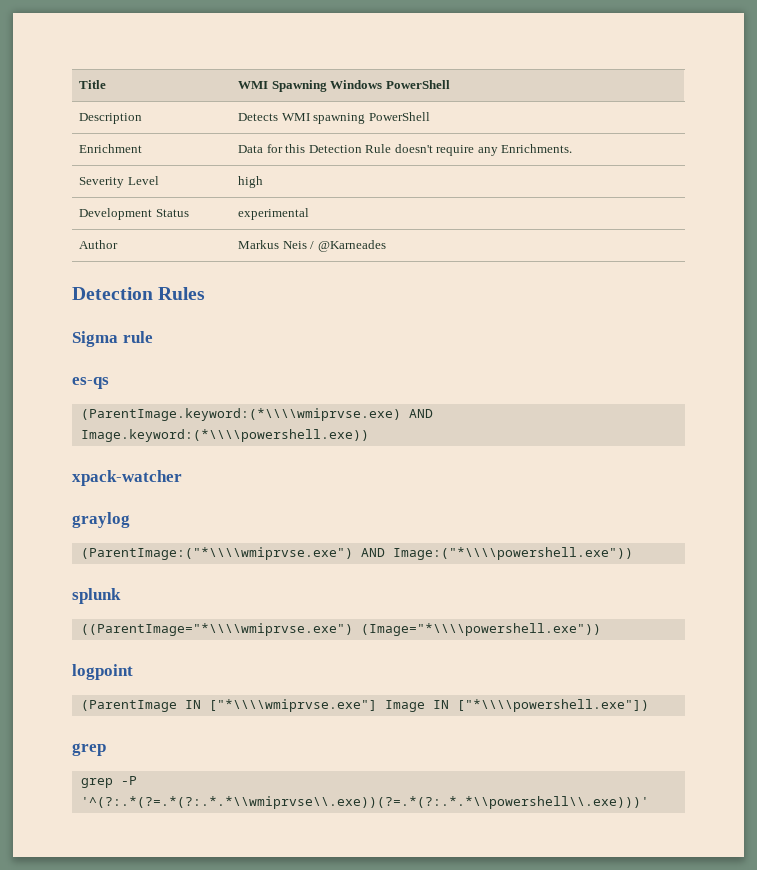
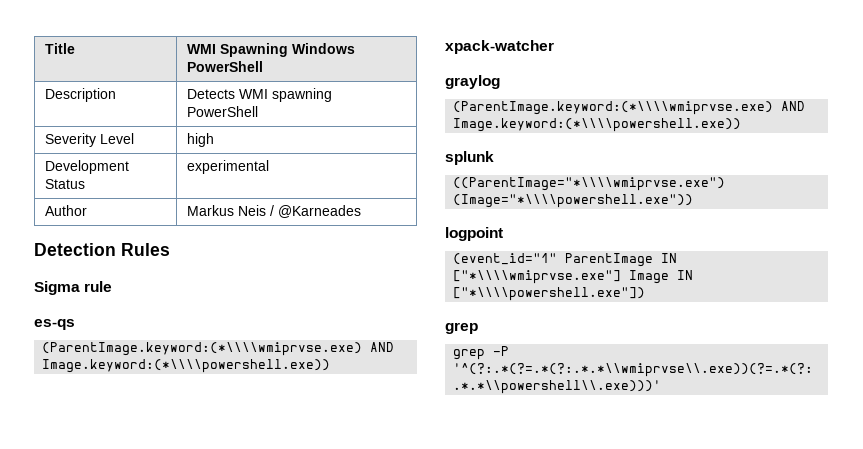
[78,144,142,153] [237,144,573,156] // Enrichment | Data for this Detection Rule doesn't require any Enrichments. -> (258, 111) none
[80,547,633,560] (ParentImage:("*\\\\wmiprvse.exe") AND Image:("*\\\\powershell.exe")) -> [453,101,806,115] [453,118,742,132] (ParentImage.keyword:(*\\\\wmiprvse.exe) AND Image.keyword:(*\\\\powershell.exe))
[80,700,177,712] (ParentImage -> [453,253,654,267] (event_id="1" ParentImage

